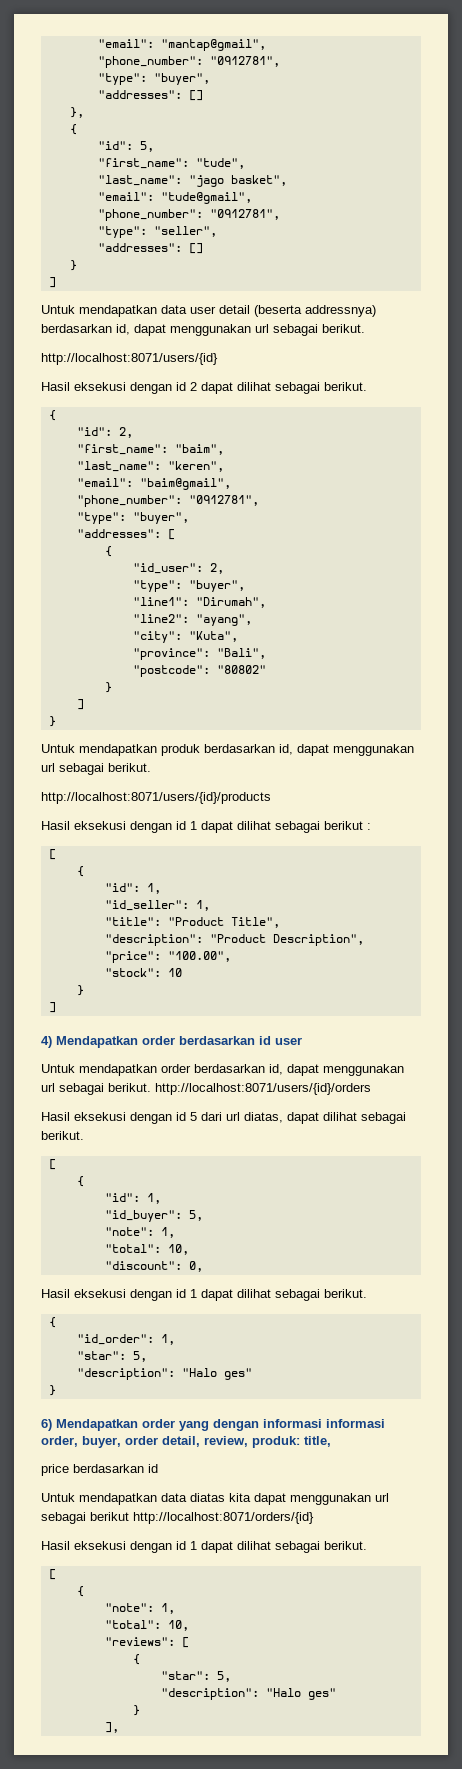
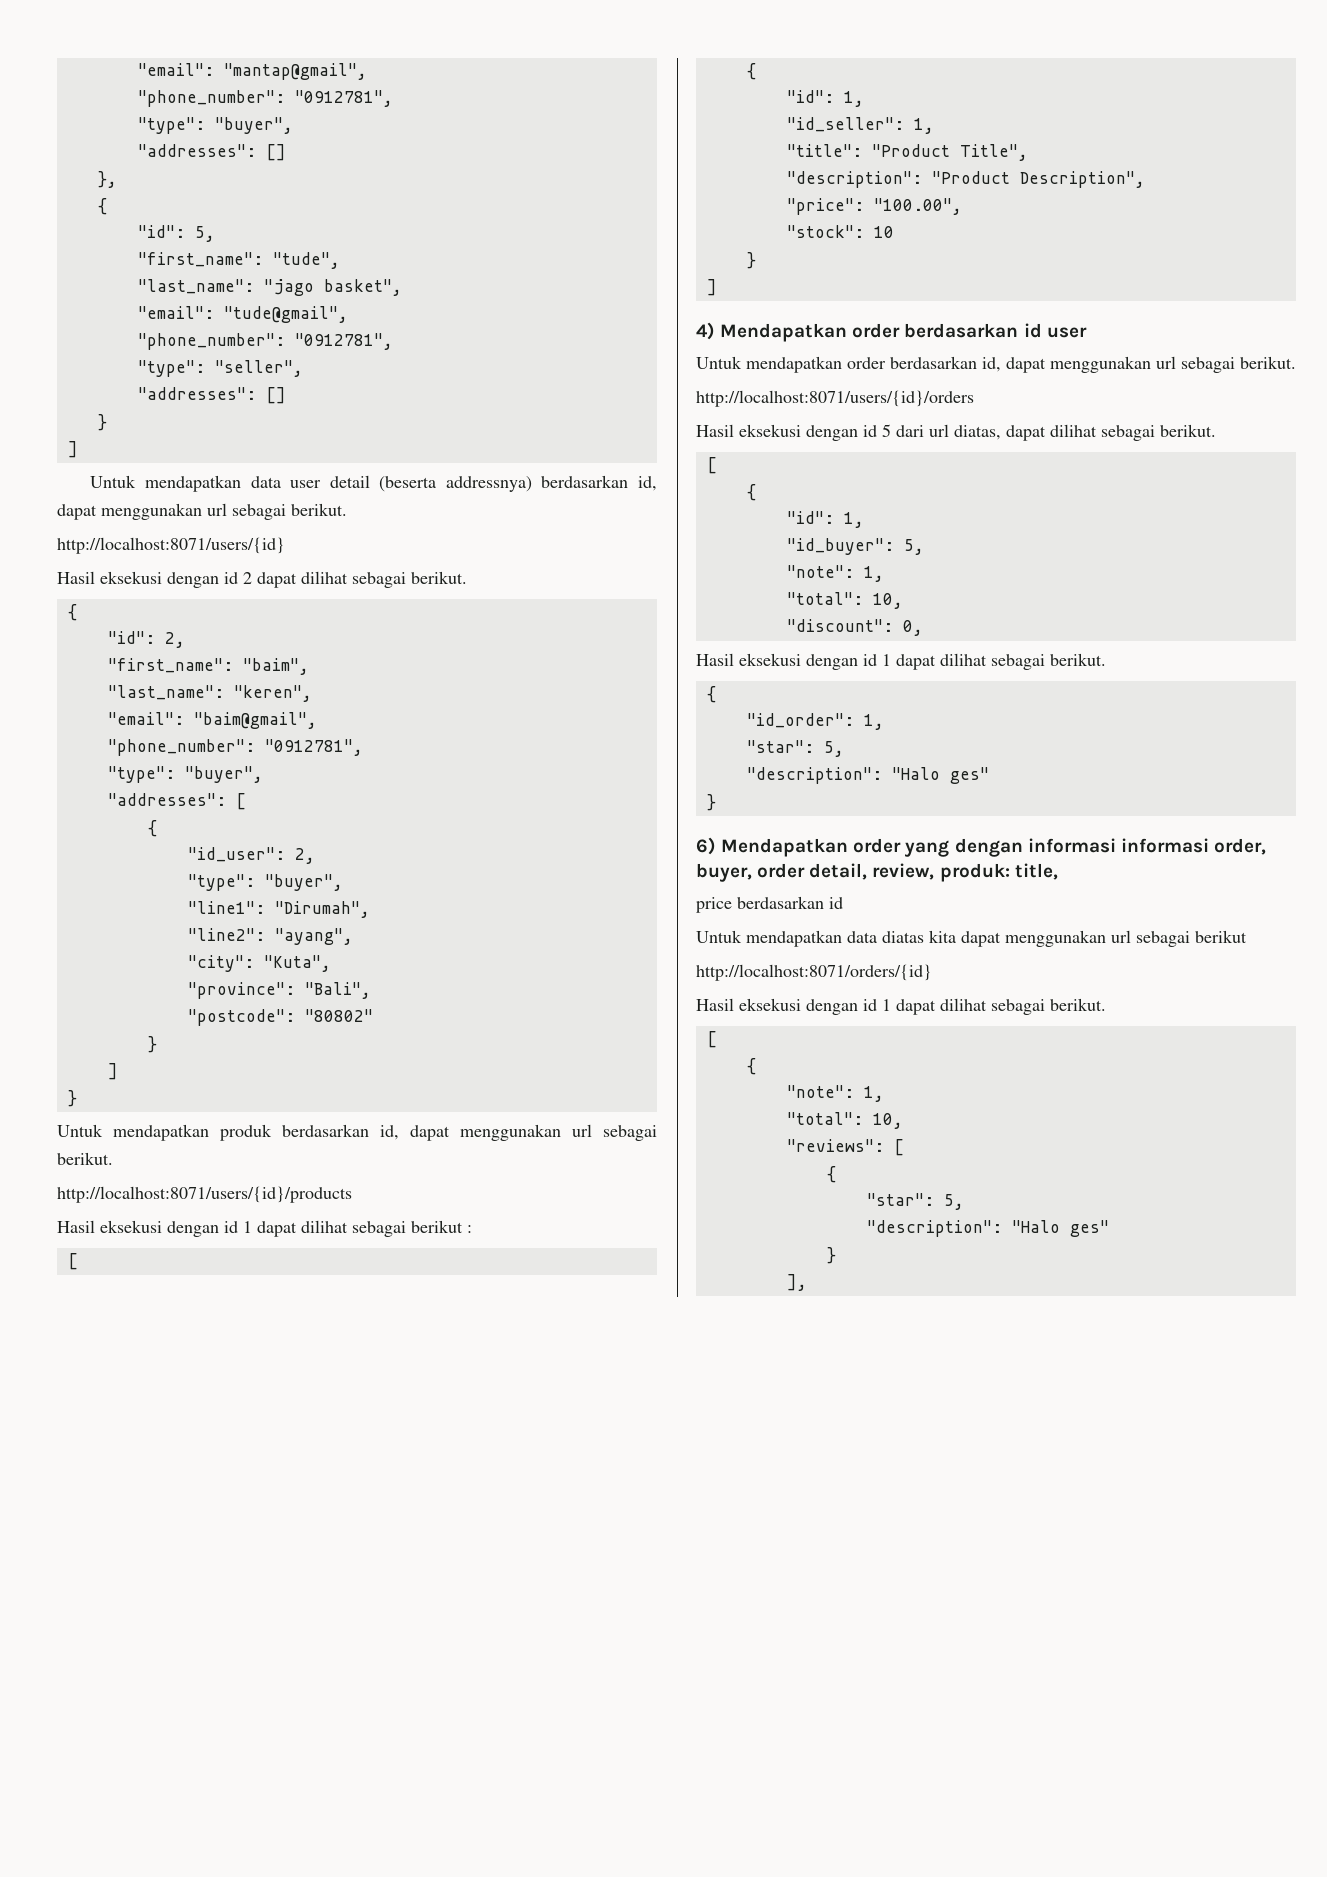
(151, 1087) none -> (1296, 362) //
(129, 1516) none -> (1247, 936) //

